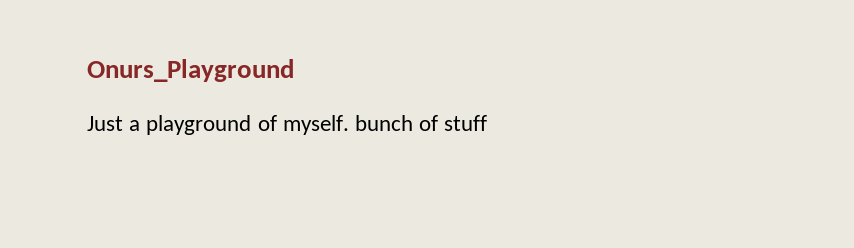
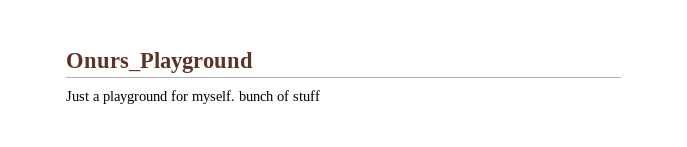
[257,115,277,131] of -> [171,90,188,101] for

